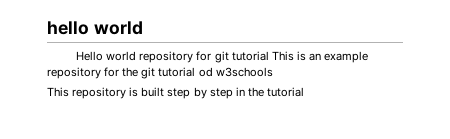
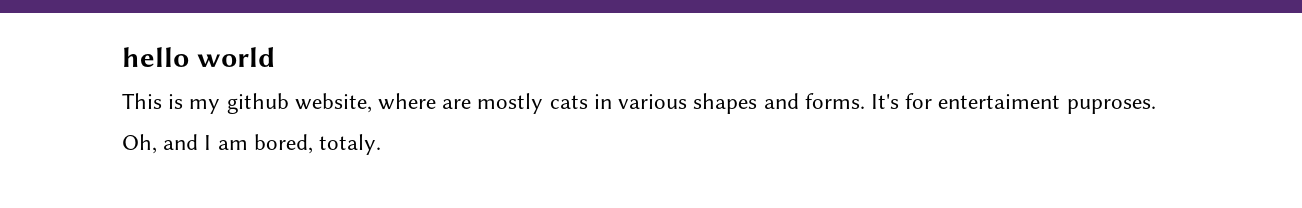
[76,51,369,63] [47,67,273,79] [47,87,304,99] Hello world repository for git tutorial This is an example repository for the git tutorial od w3schools // This repository is built step by step in the tutorial -> [122,93,1156,114] [122,134,382,155] This is my github website, where are mostly cats in various shapes and forms. It's for entertaiment puproses. // Oh, and I am bored, totaly.

